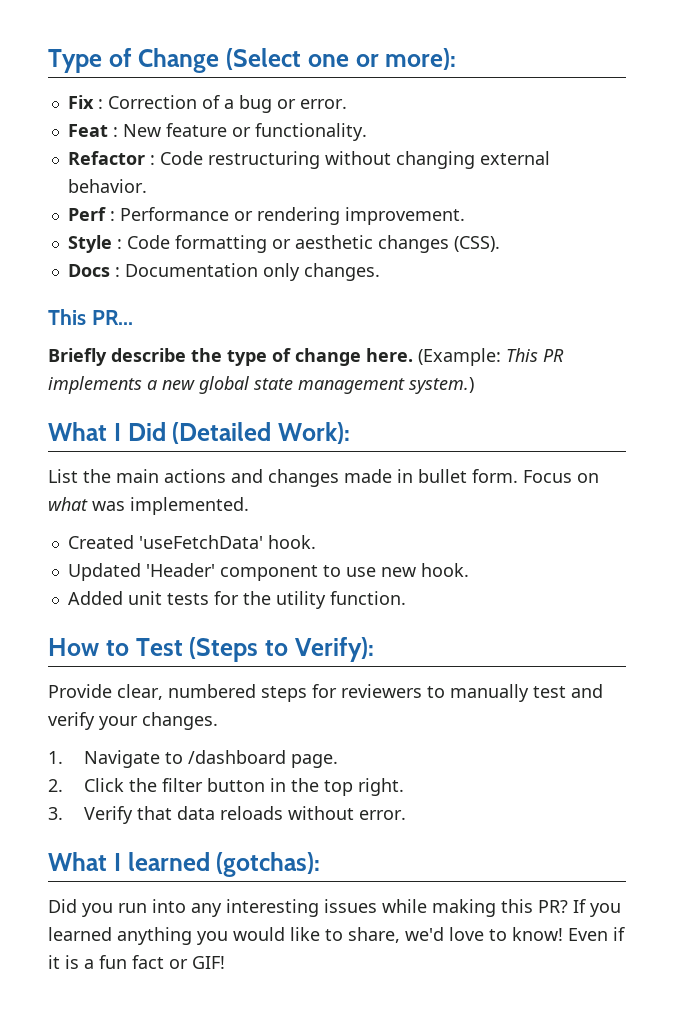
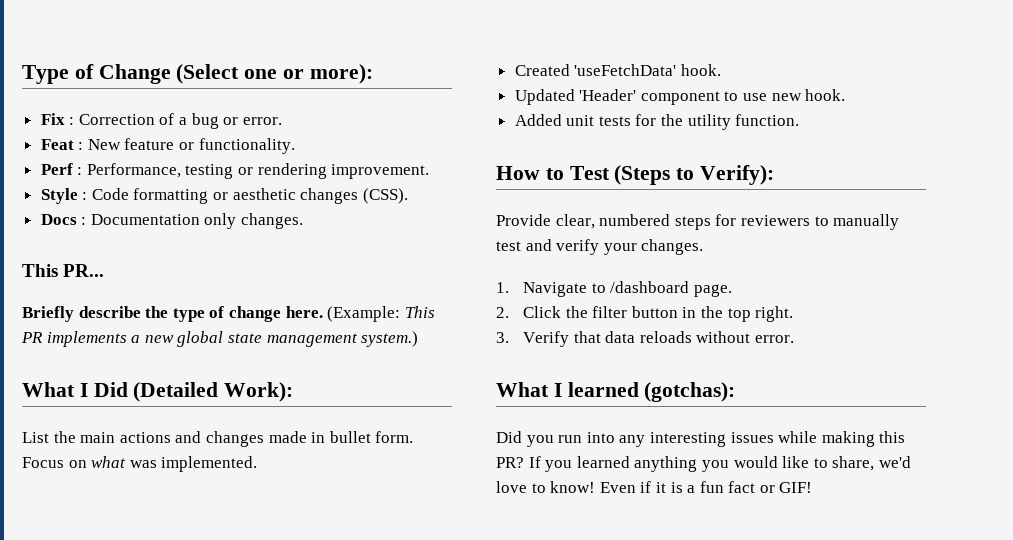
[67,151,550,169] [67,179,147,193] // Refactor : Code restructuring without changing external behavior. -> (295, 146) none
[119,207,229,221] Performance -> [86,163,234,179] Performance, testing

